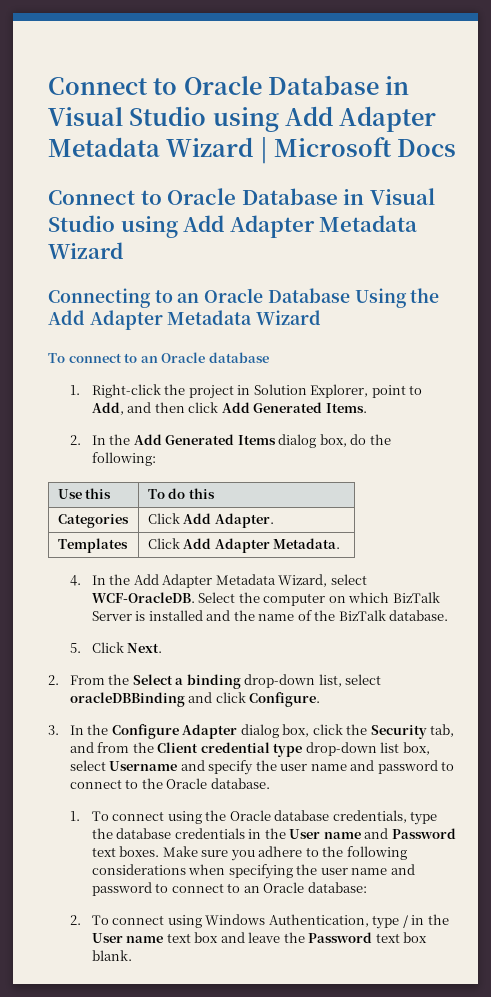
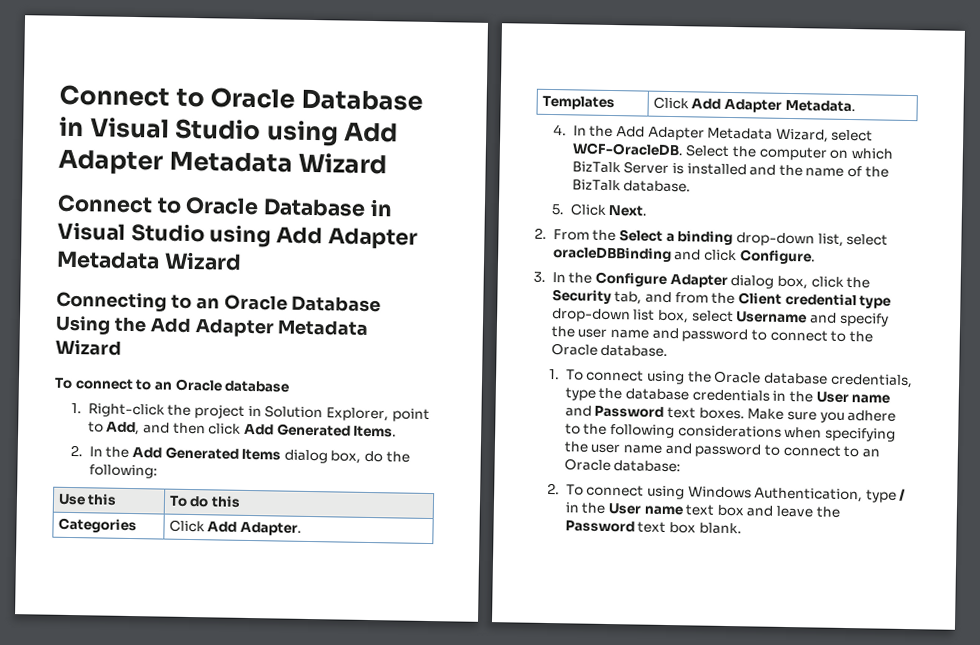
[259,137,457,164] | Microsoft Docs -> (388, 163) none

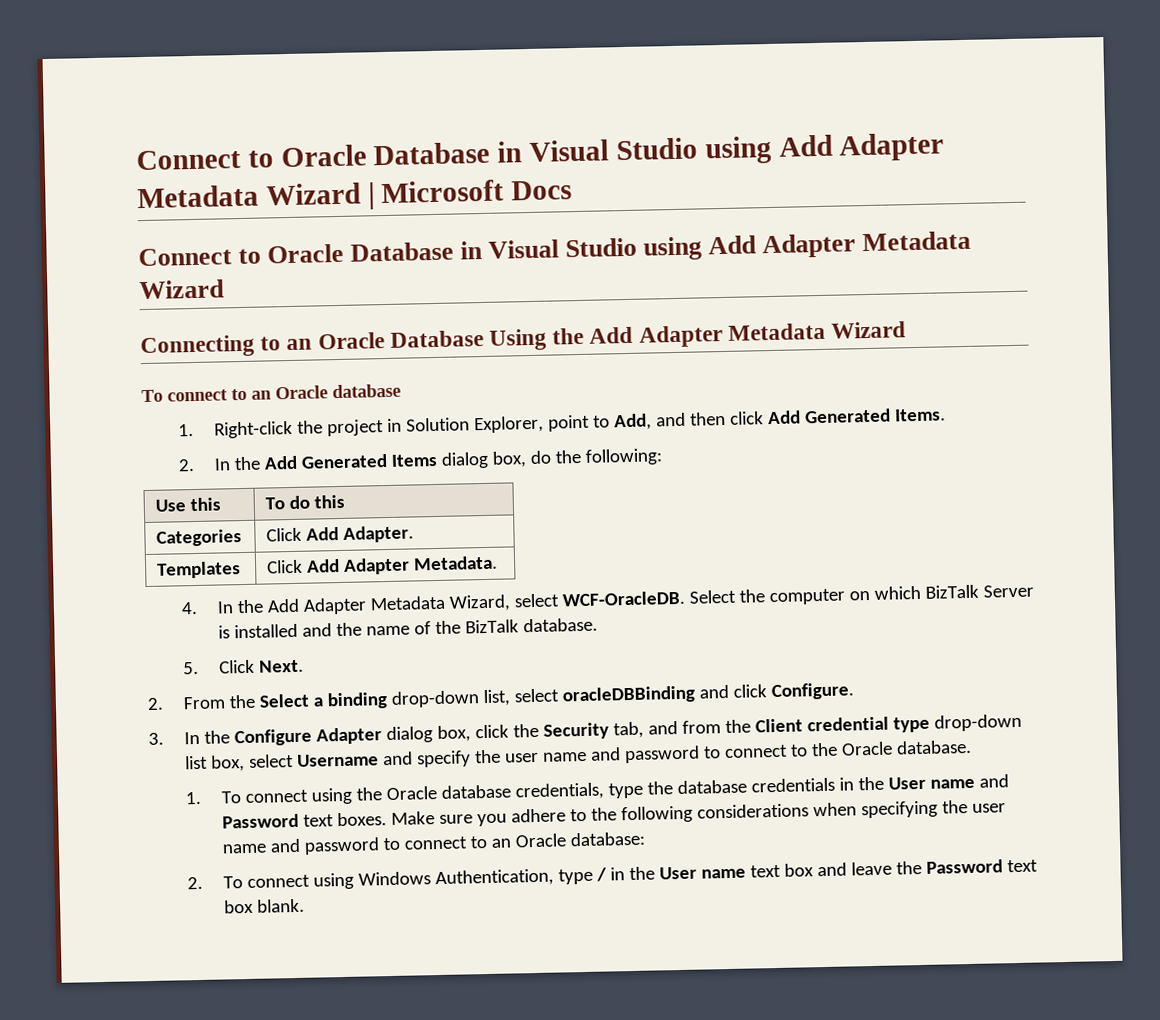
(388, 163) none -> [367,179,573,210] | Microsoft Docs

